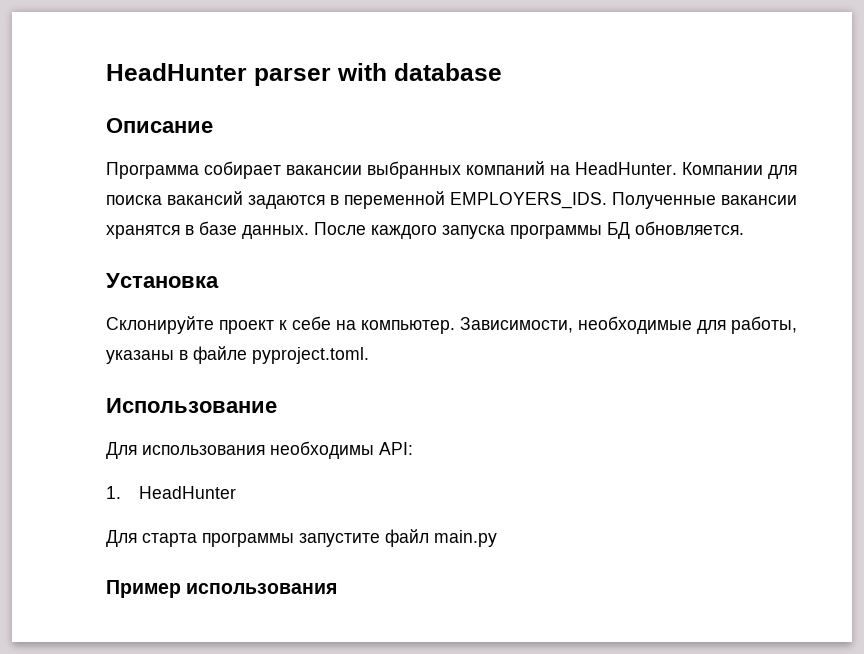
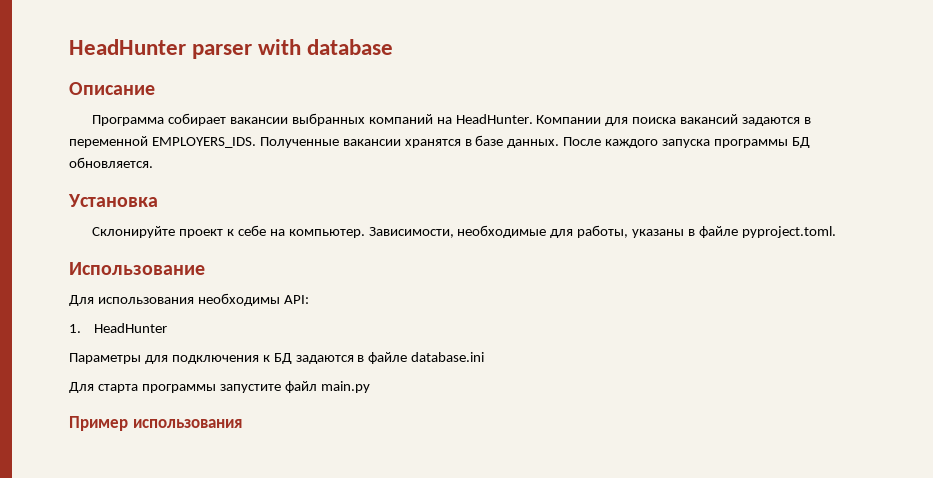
(237, 492) none -> [69,352,485,364] // Параметры для подключения к БД задаются в файле database.ini

